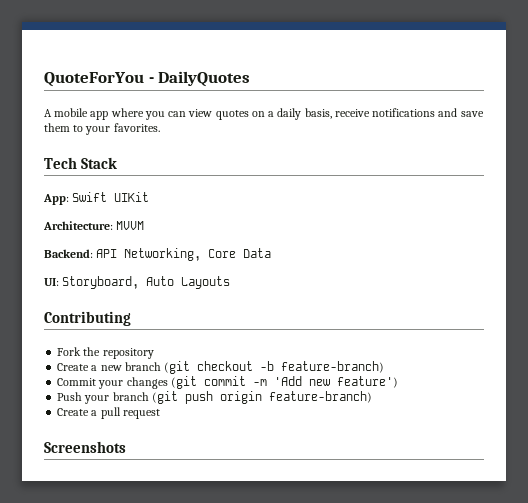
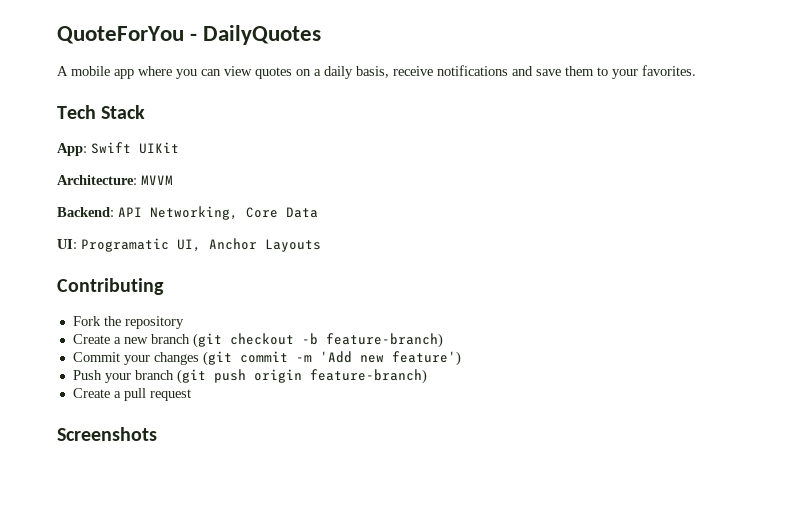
[62,276,175,289] Storyboard, Auto -> [81,238,257,252] Programatic UI, Anchor

